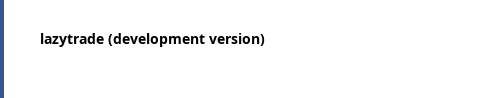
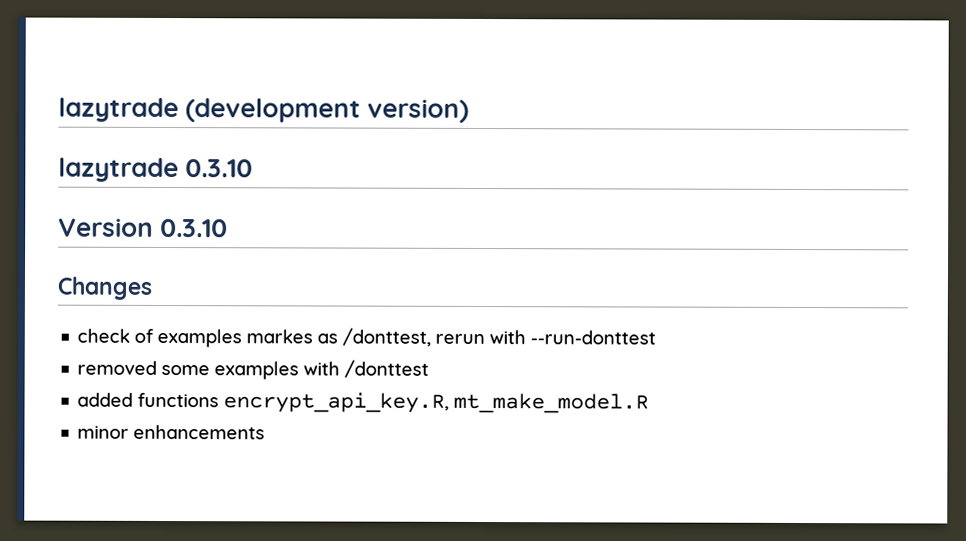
(265, 39) none -> [58,157,254,183] [58,218,229,238] [57,276,152,300] [77,327,657,348] [77,359,430,380] [77,392,650,414] [77,424,266,440] // lazytrade 0.3.10 // Version 0.3.10 // Changes // check of examples markes as /donttest, rerun with --run-donttest // removed some examples with /donttest // added functions encrypt_api_key.R, mt_make_model.R // minor enhancements

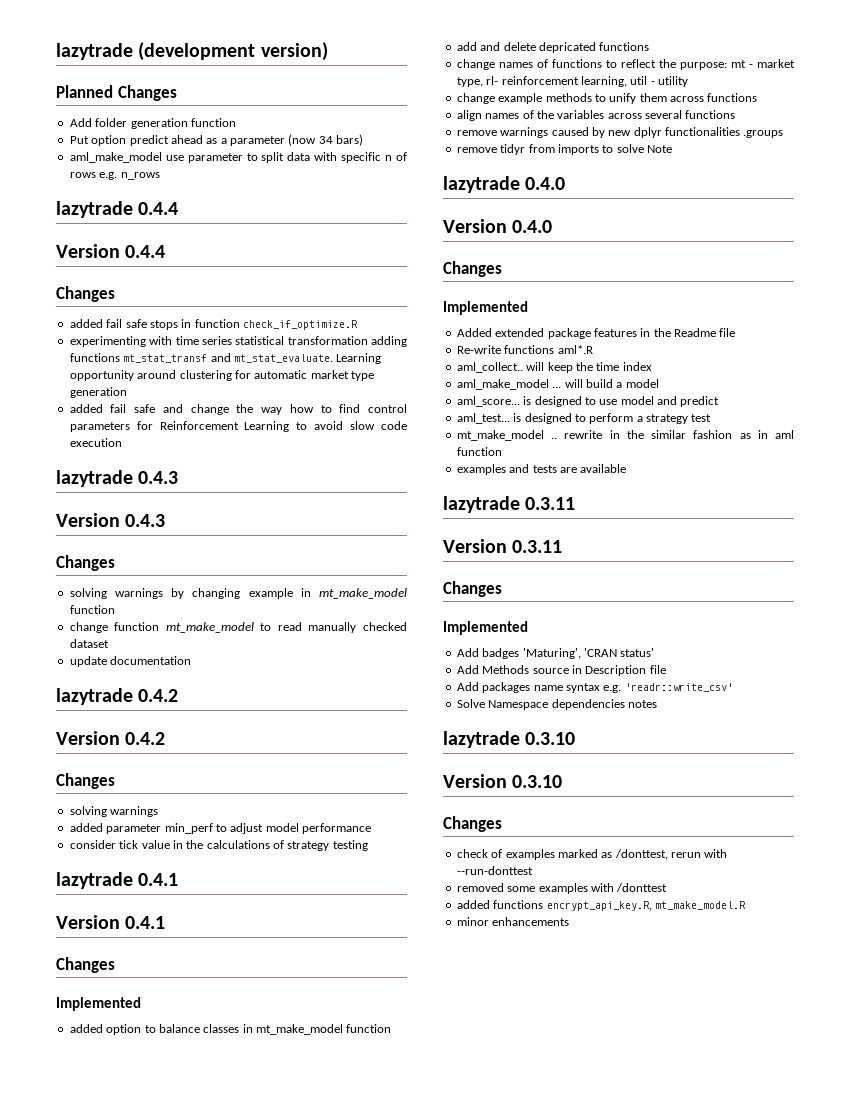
(470, 111) none -> [56,85,177,101] [69,118,236,129] [69,134,364,146] [69,152,408,163] [69,172,160,180] [56,201,179,218] [56,244,166,258] [56,286,115,302] [69,319,358,330] [69,336,407,347] [69,353,382,364] [69,370,374,381] [69,387,127,398] [69,404,407,415] [69,421,408,432] [69,438,122,447] [56,470,179,487] [56,513,166,527] [56,555,115,571] [69,588,407,599] [69,605,115,614] [69,622,407,633] [69,639,109,648] [69,656,192,667] [56,688,179,705] [56,731,166,745] [56,773,115,789] [69,806,159,817] [69,823,371,834] [69,840,368,851] [56,872,179,889] [56,915,166,929] [56,957,115,973] [56,997,141,1011] [69,1024,392,1035] [456,42,650,53] [456,59,795,70] [456,76,688,87] [456,93,758,104] [456,110,736,121] [456,127,784,138] [456,144,672,155] [443,176,566,193] [443,219,553,233] [443,261,502,277] [443,301,528,315] [456,328,736,339] [456,345,593,354] [456,362,652,373] [456,379,659,390] [456,396,720,407] [456,413,712,424] [456,430,794,441] [456,447,502,456] [456,464,627,475] [443,496,576,513] [443,539,563,553] [443,581,502,597] [443,621,528,635] [456,648,655,659] [456,665,666,676] [456,682,733,693] [456,699,657,710] // Planned Changes // Add folder generation function // Put option predict ahead as a parameter (now 34 bars) // aml_make_model use parameter to split data with specific n of rows e.g. n_rows // lazytrade 0.4.4 // Version 0.4.4 // Changes // added fail safe stops in function check_if_optimize.R // experimenting with time series statistical transformation adding functions mt_stat_transf and mt_stat_evaluate. Learning opportunity around clustering for automatic market type generation // added fail safe and change the way how to find control parameters for Reinforcement Learning to avoid slow code execution // lazytrade 0.4.3 // Version 0.4.3 // Changes // solving warnings by changing example in mt_make_model function // change function mt_make_model to read manually checked dataset // update documentation // lazytrade 0.4.2 // Version 0.4.2 // Changes // solving warnings // added parameter min_perf to adjust model performance // consider tick value in the calculations of strategy testing // lazytrade 0.4.1 // Version 0.4.1 // Changes // Implemented // added option to balance classes in mt_make_model function // add and delete depricated functions // change names of functions to reflect the purpose: mt - market type, rl- reinforcement learning, util - utility // change example methods to unify them across functions // align names of the variables across several functions // remove warnings caused by new dplyr functionalities .groups // remove tidyr from imports to solve Note // lazytrade 0.4.0 // Version 0.4.0 // Changes // Implemented // Added extended package features in the Readme file // Re-write functions aml*.R // aml_collect.. will keep the time index // aml_make_model ... will build a model // aml_score... is designed to use model and predict // aml_test... is designed to perform a strategy test // mt_make_model .. rewrite in the similar fashion as in aml function // examples and tests are available // lazytrade 0.3.11 // Version 0.3.11 // Changes // Implemented // Add badges 'Maturing', 'CRAN status' // Add Methods source in Description file // Add packages name syntax e.g. 'readr::write_csv' // Solve Namespace dependencies notes
[246,329,314,344] markes -> [557,849,598,858] marked

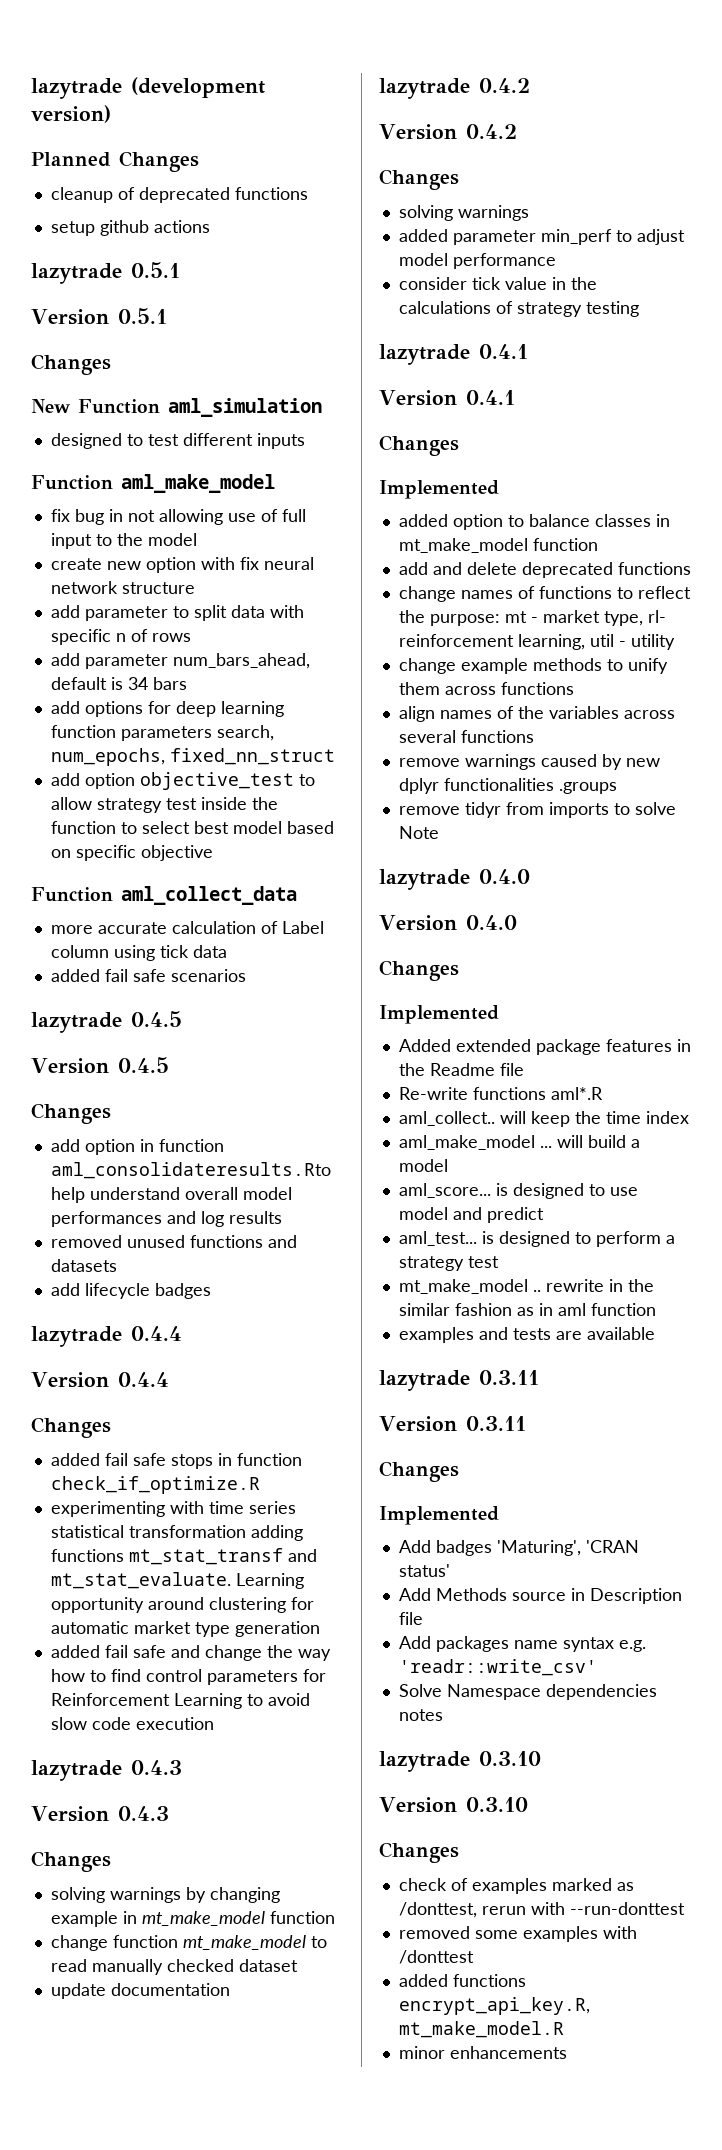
[69,118,236,129] [69,134,364,146] [69,152,184,163] Add folder generation function // Put option predict ahead as a parameter (now 34 bars) // aml_make_model use -> [50,187,308,203] [50,220,210,236] [31,262,180,284] [31,308,167,325] [31,354,111,375] [31,398,322,417] [50,433,305,449] [31,474,275,493] [50,509,306,525] [50,533,197,549] [50,557,314,573] [50,581,195,594] [50,605,80,618] cleanup of deprecated functions // setup github actions // lazytrade 0.5.1 // Version 0.5.1 // Changes // New Function aml_simulation // designed to test different inputs // Function aml_make_model // fix bug in not allowing use of full input to the model // create new option with fix neural network structure // add
[99,172,160,180] e.g. n_rows -> [50,653,310,669] [50,677,187,690] [50,701,284,717] [50,725,274,741] [50,748,335,766] [50,772,315,790] [50,797,278,813] [50,821,334,834] [50,845,213,861] [31,886,297,905] [50,921,324,934] [50,945,227,961] [50,969,246,982] [31,1011,182,1033] [31,1057,169,1074] [31,1103,111,1124] [50,1139,224,1155] [50,1162,331,1179] [50,1187,292,1203] [50,1211,282,1227] [50,1235,297,1248] [50,1259,117,1272] [50,1283,211,1299] // add parameter num_bars_ahead, default is 34 bars // add options for deep learning function parameters search, num_epochs, fixed_nn_struct // add option objective_test to allow strategy test inside the function to select best model based on specific objective // Function aml_collect_data // more accurate calculation of Label column using tick data // added fail safe scenarios // lazytrade 0.4.5 // Version 0.4.5 // Changes // add option in function aml_consolidateresults.Rto help understand overall model performances and log results // removed unused functions and datasets // add lifecycle badges
[538,42,596,53] depricated -> [521,562,613,578] deprecated

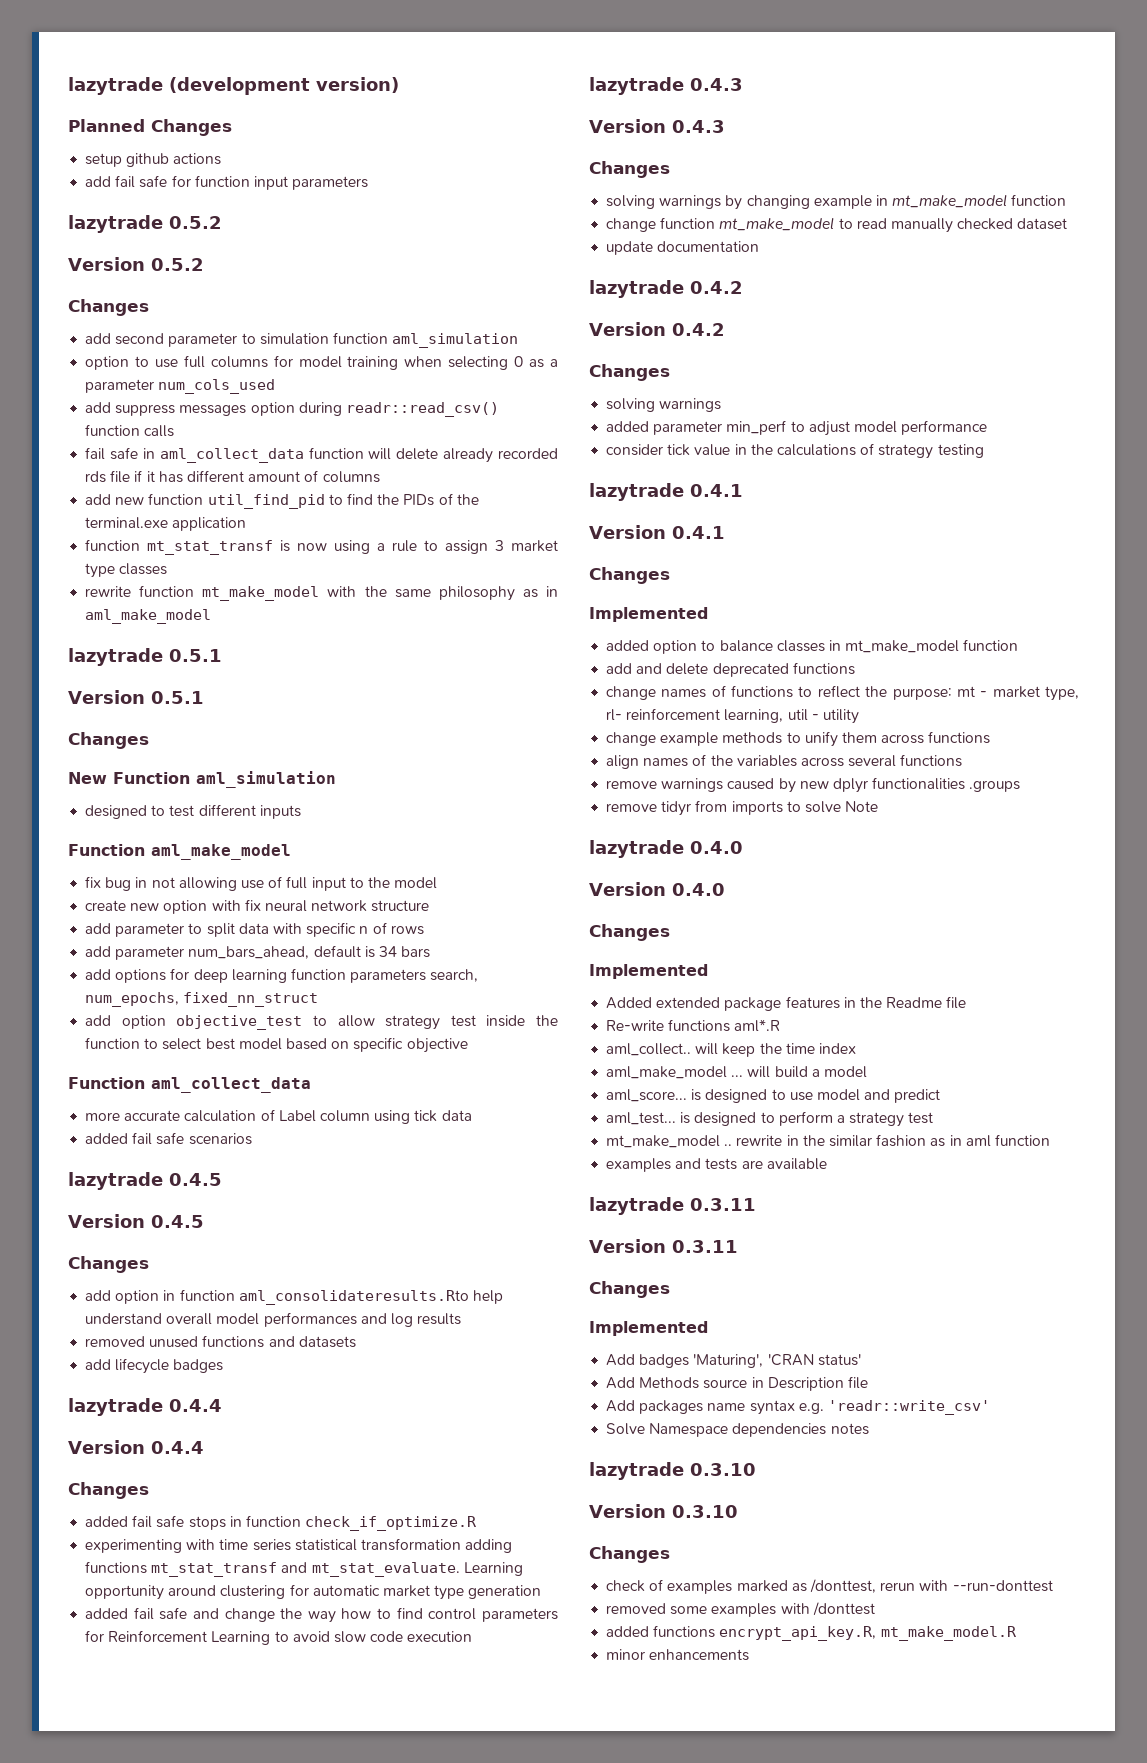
[50,187,308,203] // cleanup of deprecated functions -> (232, 127) none
(210, 226) none -> [85,175,369,190] [68,215,222,233] [68,257,204,271] [68,299,149,316] [85,332,519,348] [85,355,559,370] [85,379,276,394] [85,402,499,417] [85,424,175,437] [85,447,558,463] [85,470,380,483] [85,493,479,509] [85,517,247,531] [85,539,558,555] [85,563,168,578] [85,585,558,601] [85,609,212,624] // add fail safe for function input parameters // lazytrade 0.5.2 // Version 0.5.2 // Changes // add second parameter to simulation function aml_simulation // option to use full columns for model training when selecting 0 as a parameter num_cols_used // add suppress messages option during readr::read_csv() function calls // fail safe in aml_collect_data function will delete already recorded rds file if it has different amount of columns // add new function util_find_pid to find the PIDs of the terminal.exe application // function mt_stat_transf is now using a rule to assign 3 market type classes // rewrite function mt_make_model with the same philosophy as in aml_make_model

